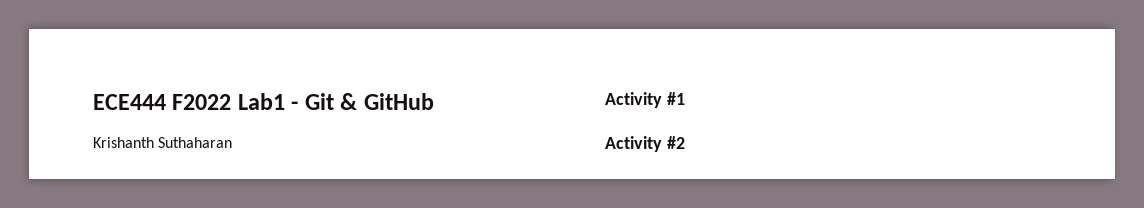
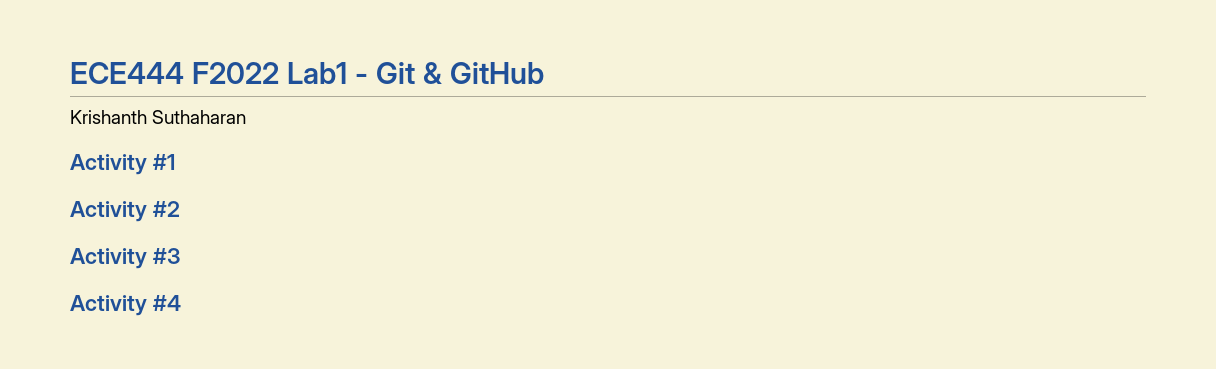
(685, 142) none -> [70,248,180,269] [70,295,181,316] // Activity #3 // Activity #4

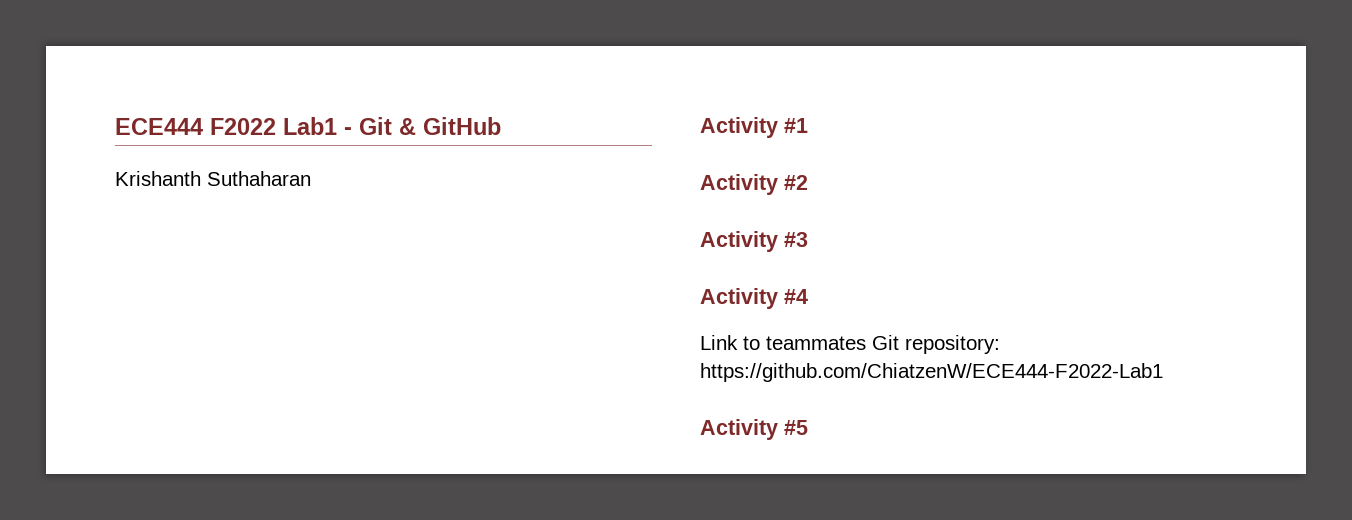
(181, 303) none -> [700,335,1000,354] [700,363,1163,382] [700,419,808,440] // Link to teammates Git repository: https://github.com/ChiatzenW/ECE444-F2022-Lab1 // Activity #5

